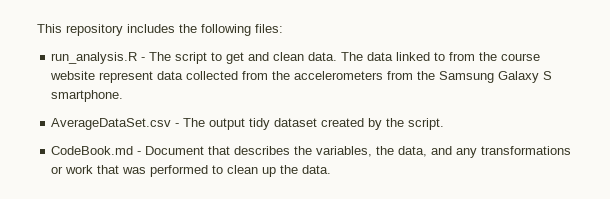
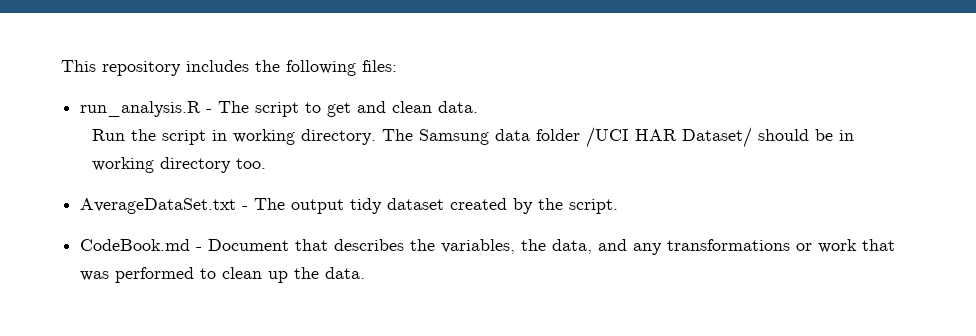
[341,52,541,61] [50,71,553,83] [51,90,124,102] [51,118,172,130] The data linked to from the course website represent data collected from the accelerometers from the Samsung Galaxy S smartphone. // AverageDataSet.csv -> [91,127,854,148] [91,157,266,173] [80,198,237,214] // Run the script in working directory. The Samsung data folder /UCI HAR Dataset/ should be in working directory too. // AverageDataSet.txt

